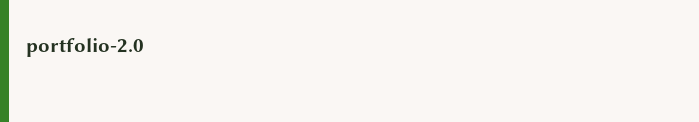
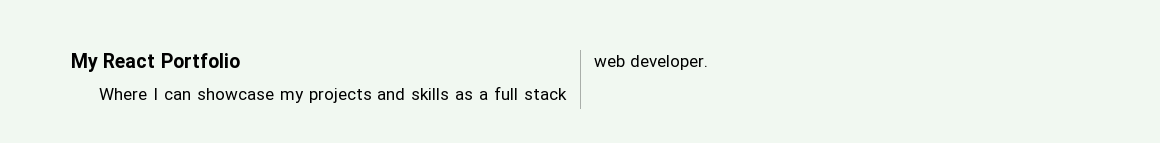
[26,38,144,57] portfolio-2.0 -> [71,53,240,72] [98,86,567,103] [594,55,708,70] My React Portfolio // Where I can showcase my projects and skills as a full stack web developer.

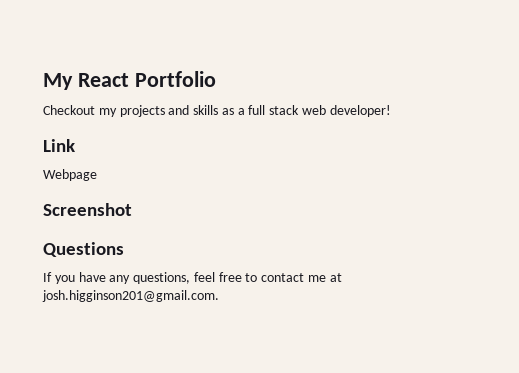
[98,88,274,100] Where I can showcase -> [43,105,95,115] Checkout
[629,55,708,70] developer. -> [329,105,391,117] [43,139,75,152] [43,169,97,181] [43,203,132,216] [43,242,124,257] [43,272,342,284] [42,290,219,302] developer! // Link // Webpage // Screenshot // Questions // If you have any questions, feel free to contact me at josh.higginson201@gmail.com.

